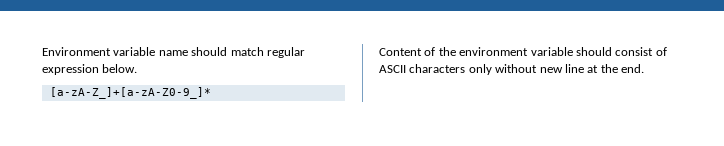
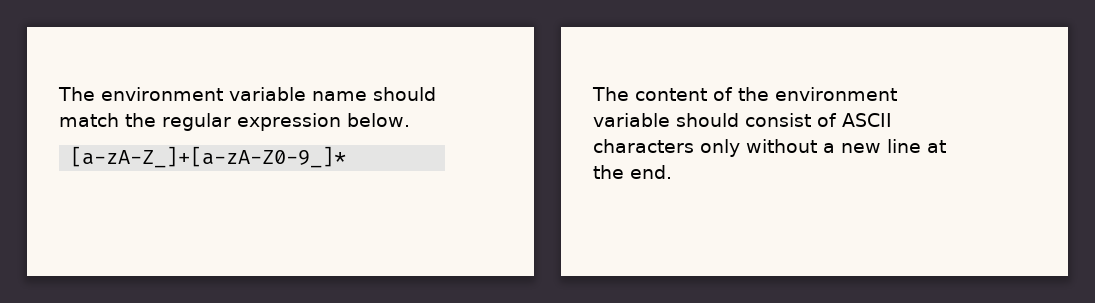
[42,47,111,56] Environment -> [58,87,223,101] The environment
(264, 51) none -> [125,113,156,127] the
[379,48,422,56] Content -> [592,87,707,101] The content
(538, 68) none -> [823,143,835,153] a

